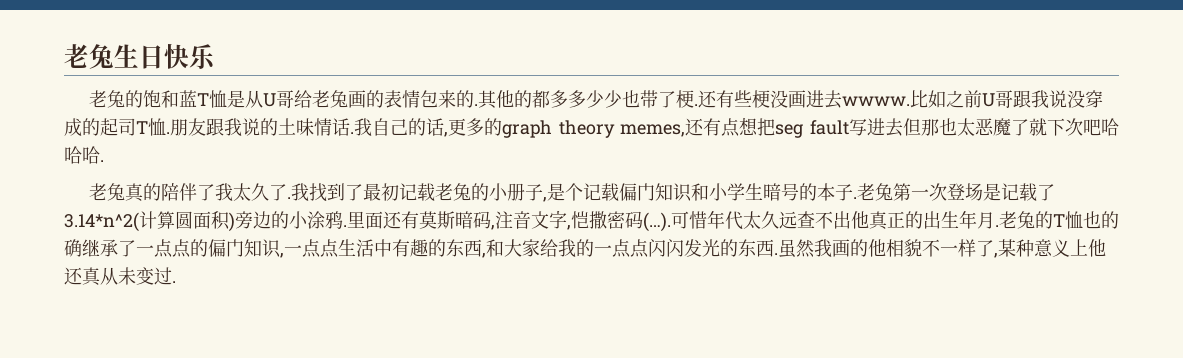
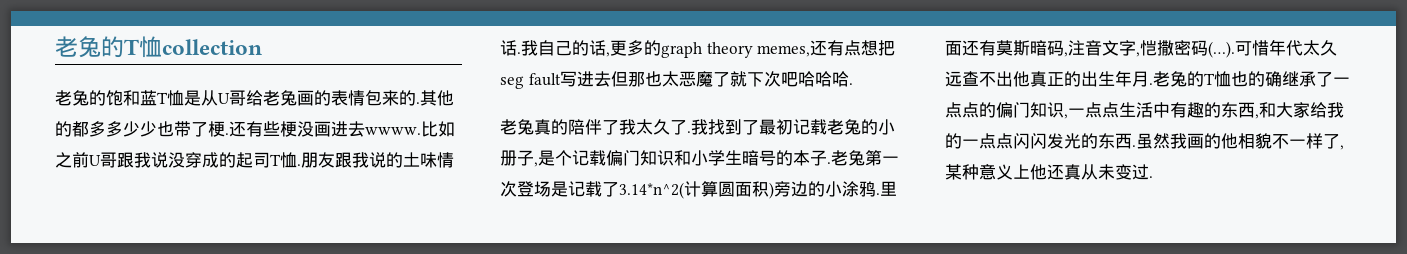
[64,44,216,69] 老兔生日快乐 -> [55,36,262,58] 老兔的T恤collection

